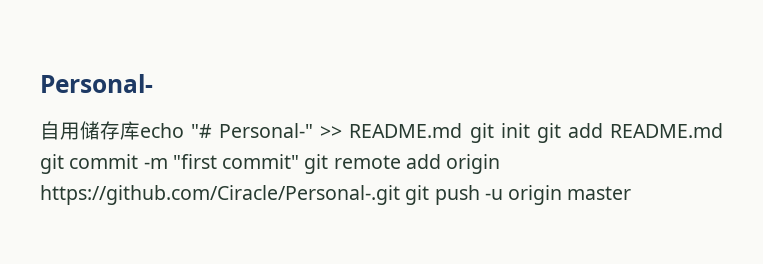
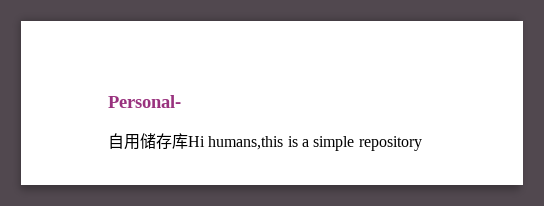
[140,123,723,143] [40,154,501,174] [40,185,632,205] echo "# Personal-" >> README.md git init git add README.md git commit -m "first commit" git remote add origin https://github.com/Ciracle/Personal-.git git push -u origin master -> [188,136,422,151] Hi humans,this is a simple repository

